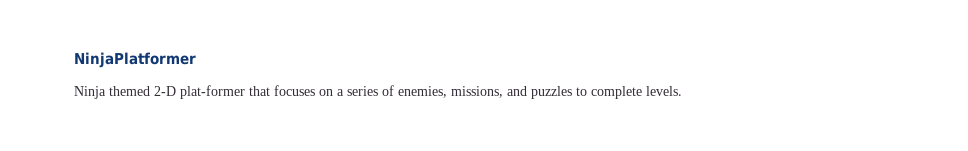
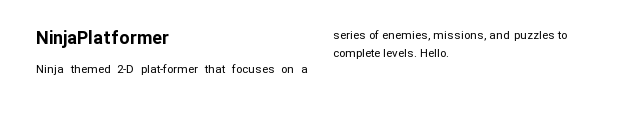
(682, 91) none -> [420,49,450,57] Hello.

